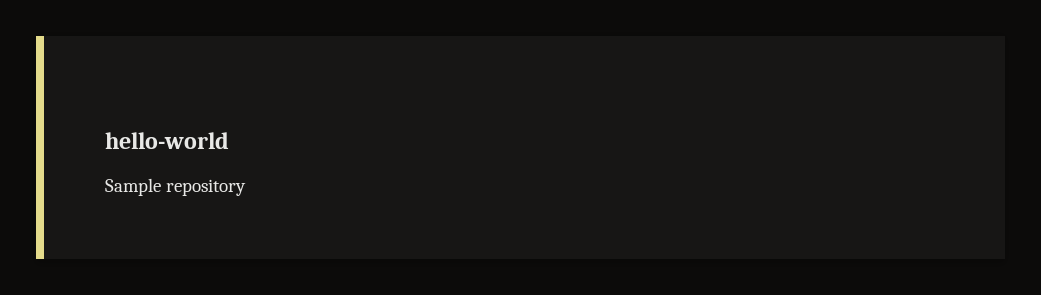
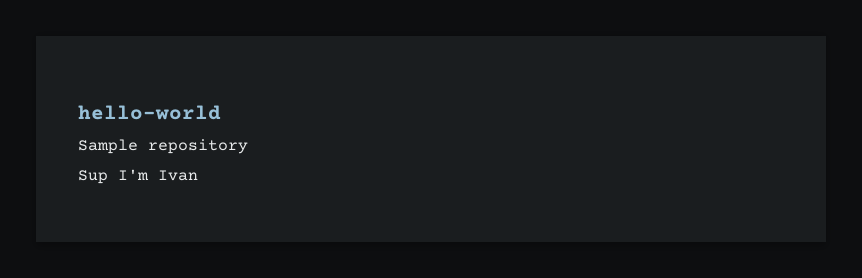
(247, 187) none -> [78,169,198,184] // Sup I'm Ivan

